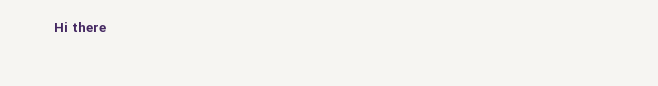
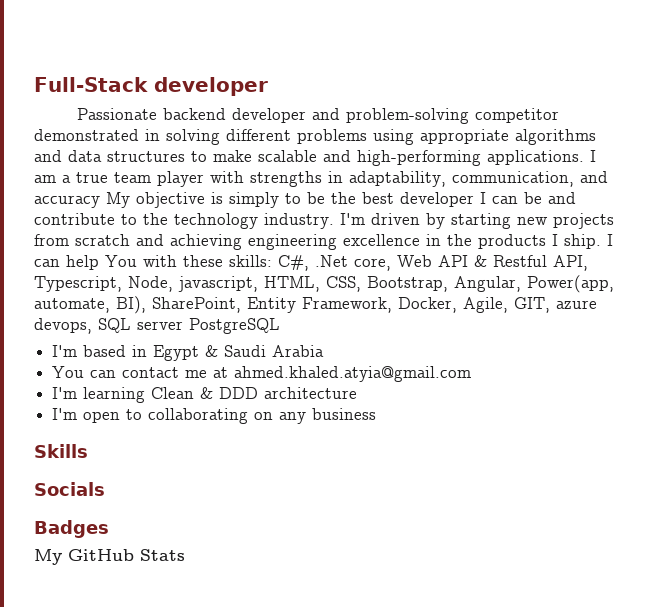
[54,22,106,32] Hi there -> [34,77,268,96] [76,108,559,124] [34,129,596,145] [34,150,596,166] [34,171,608,187] [34,192,576,208] [34,213,614,229] [34,234,613,250] [34,255,588,271] [34,275,614,293] [34,296,597,314] [34,318,280,334] [52,345,325,361] [52,366,472,382] [52,387,358,403] [52,408,377,424] [34,444,88,458] [34,482,105,496] [34,520,109,538] [34,549,185,565] Full-Stack developer // Passionate backend developer and problem-solving competitor demonstrated in solving different problems using appropriate algorithms and data structures to make scalable and high-performing applications. I am a true team player with strengths in adaptability, communication, and accuracy My objective is simply to be the best developer I can be and contribute to the technology industry. I'm driven by starting new projects from scratch and achieving engineering excellence in the products I ship. I can help You with these skills: C#, .Net core, Web API & Restful API, Typescript, Node, javascript, HTML, CSS, Bootstrap, Angular, Power(app, automate, BI), SharePoint, Entity Framework, Docker, Agile, GIT, azure devops, SQL server PostgreSQL // I'm based in Egypt & Saudi Arabia // You can contact me at ahmed.khaled.atyia@gmail.com // I'm learning Clean & DDD architecture // I'm open to collaborating on any business // Skills // Socials // Badges // My GitHub Stats

